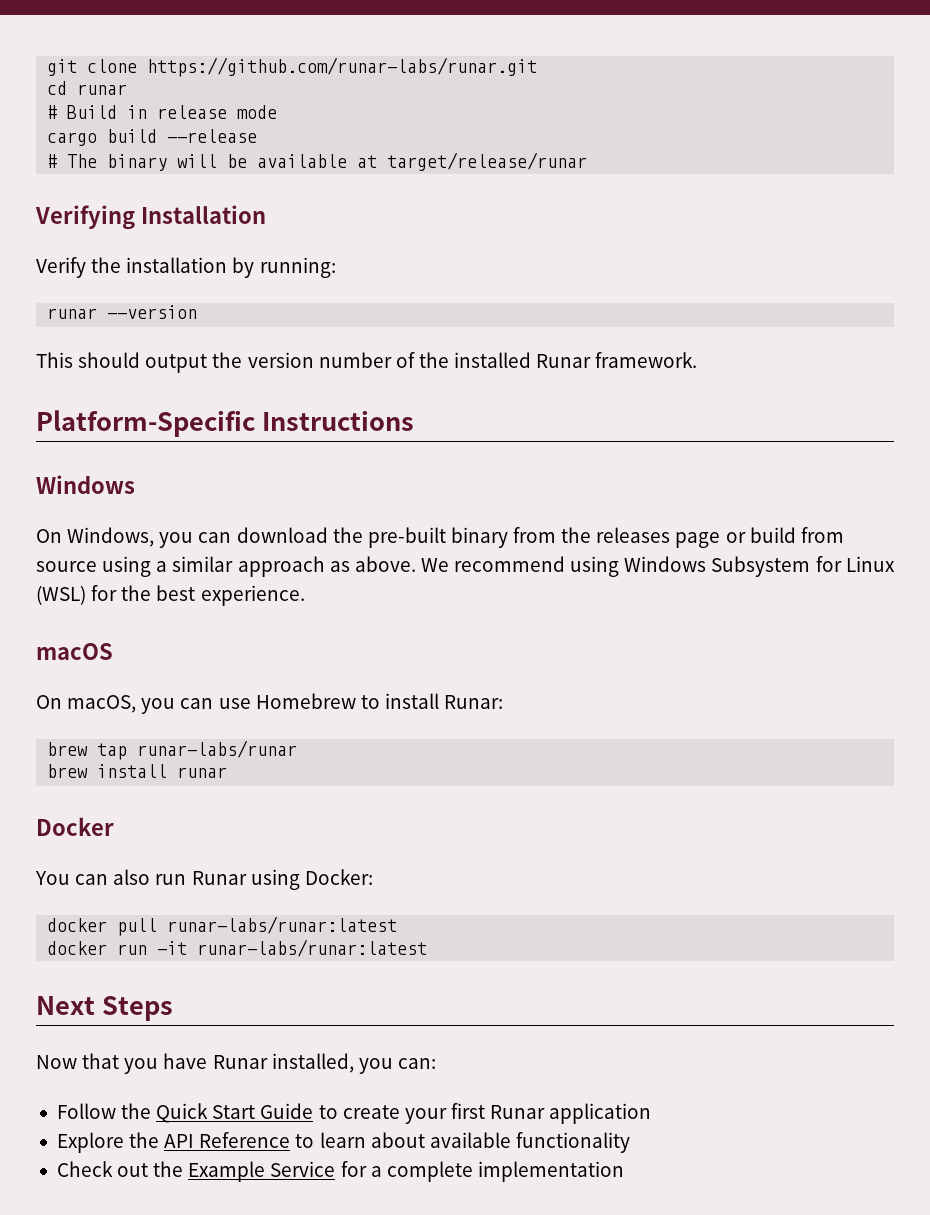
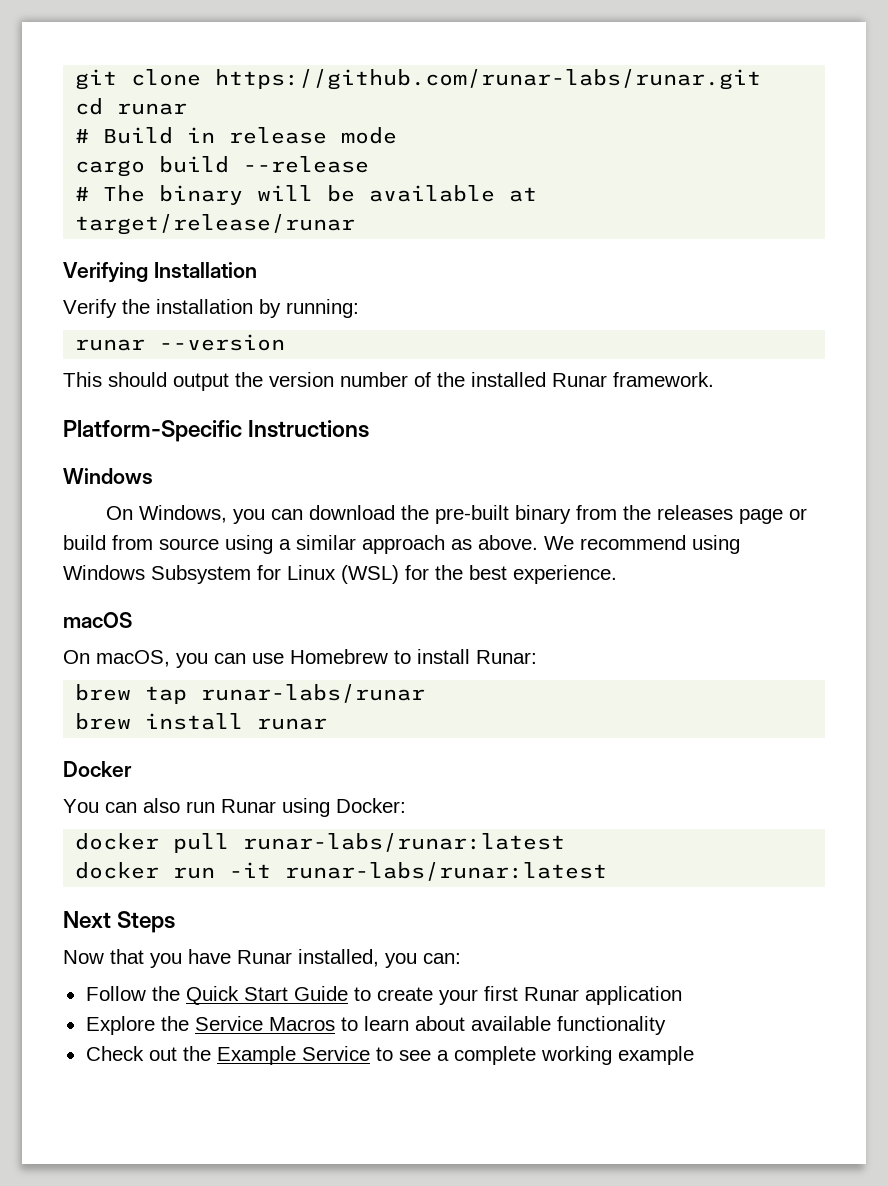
[164,1132,291,1148] API Reference -> [194,1016,335,1031] Service Macros
[340,1161,624,1182] for a complete implementation -> [375,1046,694,1065] to see a complete working example

